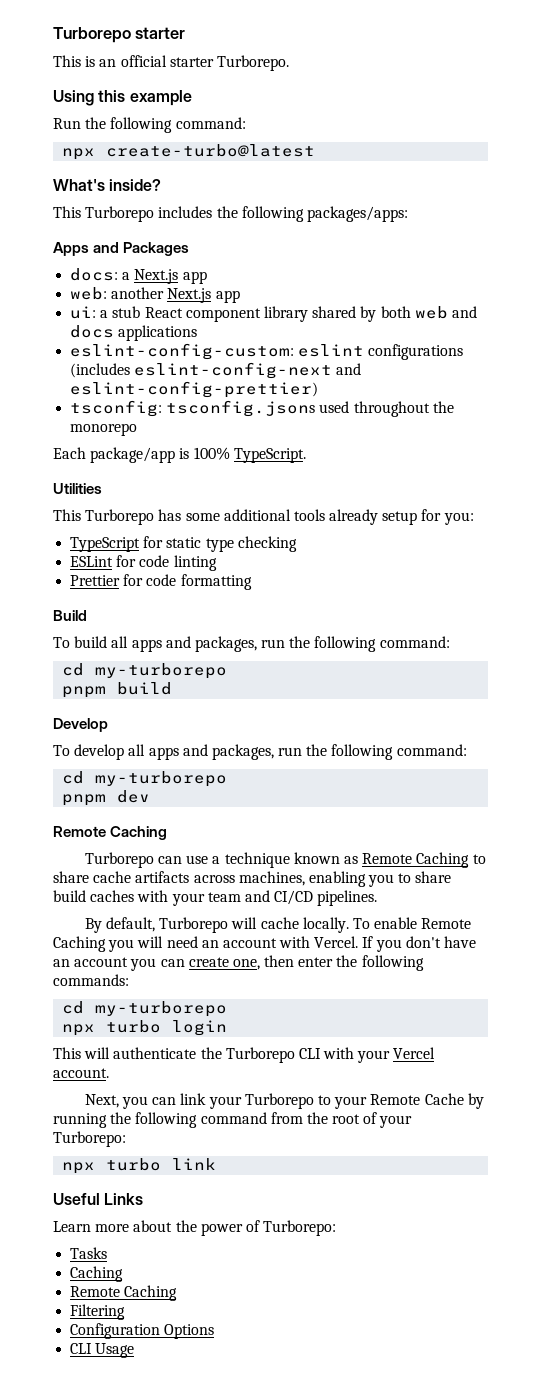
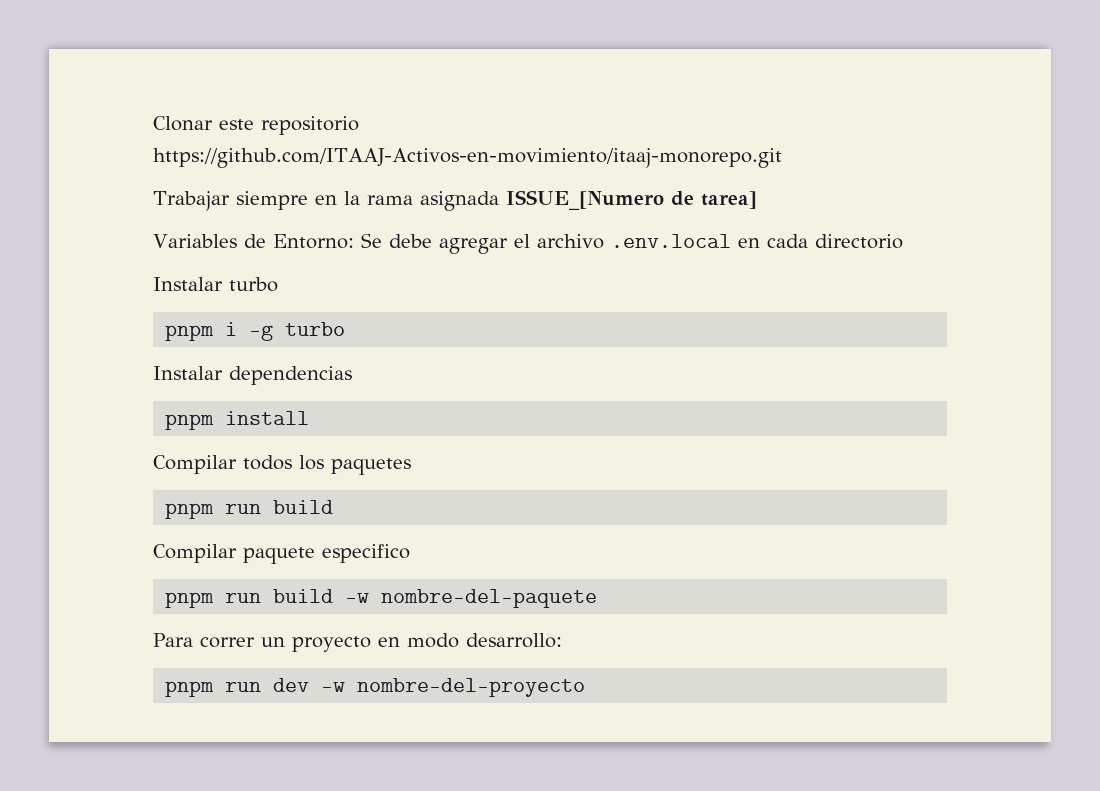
[53,27,186,43] [53,55,289,71] [53,90,192,106] [53,117,246,133] [62,144,316,160] [53,179,162,191] [53,206,408,222] [53,242,190,256] [70,268,207,284] [70,287,240,303] [70,306,477,322] [70,325,198,341] [70,343,464,360] [70,362,362,379] [70,381,319,398] [70,400,454,417] [70,423,138,436] [53,447,306,463] [53,483,102,494] [53,509,474,525] [70,536,297,552] [70,555,217,571] [70,574,252,590] [53,610,87,621] [53,636,450,652] [62,663,228,679] [62,682,173,698] [53,718,108,732] [53,744,467,760] [62,771,228,787] [62,790,151,806] [53,826,168,840] [84,852,486,868] [53,871,452,887] [53,890,378,906] [84,917,472,933] [53,936,477,952] [53,955,424,971] [53,974,129,986] [62,1001,228,1017] [62,1020,228,1036] [53,1047,436,1063] [53,1068,109,1078] [84,1093,484,1109] [53,1112,413,1128] [53,1131,126,1147] [62,1158,217,1174] [53,1193,144,1205] [53,1220,337,1236] [70,1247,108,1259] [70,1266,124,1282] [70,1285,178,1301] [70,1304,126,1320] [70,1323,215,1339] [70,1343,135,1358] Turborepo starter // This is an official starter Turborepo. // Using this example // Run the following command: // npx create-turbo@latest // What's inside? // This Turborepo includes the following packages/apps: // Apps and Packages // docs: a Next.js app // web: another Next.js app // ui: a stub React component library shared by both web and docs applications // eslint-config-custom: eslint configurations (includes eslint-config-next and eslint-config-prettier) // tsconfig: tsconfig.jsons used throughout the monorepo // Each package/app is 100% TypeScript. // Utilities // This Turborepo has some additional tools already setup for you: // TypeScript for static type checking // ESLint for code linting // Prettier for code formatting // Build // To build all apps and packages, run the following command: // cd my-turborepo // pnpm build // Develop // To develop all apps and packages, run the following command: // cd my-turborepo // pnpm dev // Remote Caching // Turborepo can use a technique known as Remote Caching to share cache artifacts across machines, enabling you to share build caches with your team and CI/CD pipelines. // By default, Turborepo will cache locally. To enable Remote Caching you will need an account with Vercel. If you don't have an account you can create one, then enter the following commands: // cd my-turborepo // npx turbo login // This will authenticate the Turborepo CLI with your Vercel account. // Next, you can link your Turborepo to your Remote Cache by running the following command from the root of your Turborepo: // npx turbo link // Useful Links // Learn more about the power of Turborepo: // Tasks // Caching // Remote Caching // Filtering // Configuration Options // CLI Usage -> [153,116,359,135] [153,148,782,168] [153,190,757,211] [153,233,903,254] [153,277,278,292] [165,322,346,341] [153,366,352,385] [165,411,310,430] [153,455,411,475] [165,500,334,519] [153,544,410,564] [165,589,598,608] [153,633,562,652] [165,678,586,697] Clonar este repositorio https://github.com/ITAAJ-Activos-en-movimiento/itaaj-monorepo.git // Trabajar siempre en la rama asignada ISSUE_[Numero de tarea] // Variables de Entorno: Se debe agregar el archivo .env.local en cada directorio // Instalar turbo // pnpm i -g turbo // Instalar dependencias // pnpm install // Compilar todos los paquetes // pnpm run build // Compilar paquete especifico // pnpm run build -w nombre-del-paquete // Para correr un proyecto en modo desarrollo: // pnpm run dev -w nombre-del-proyecto

